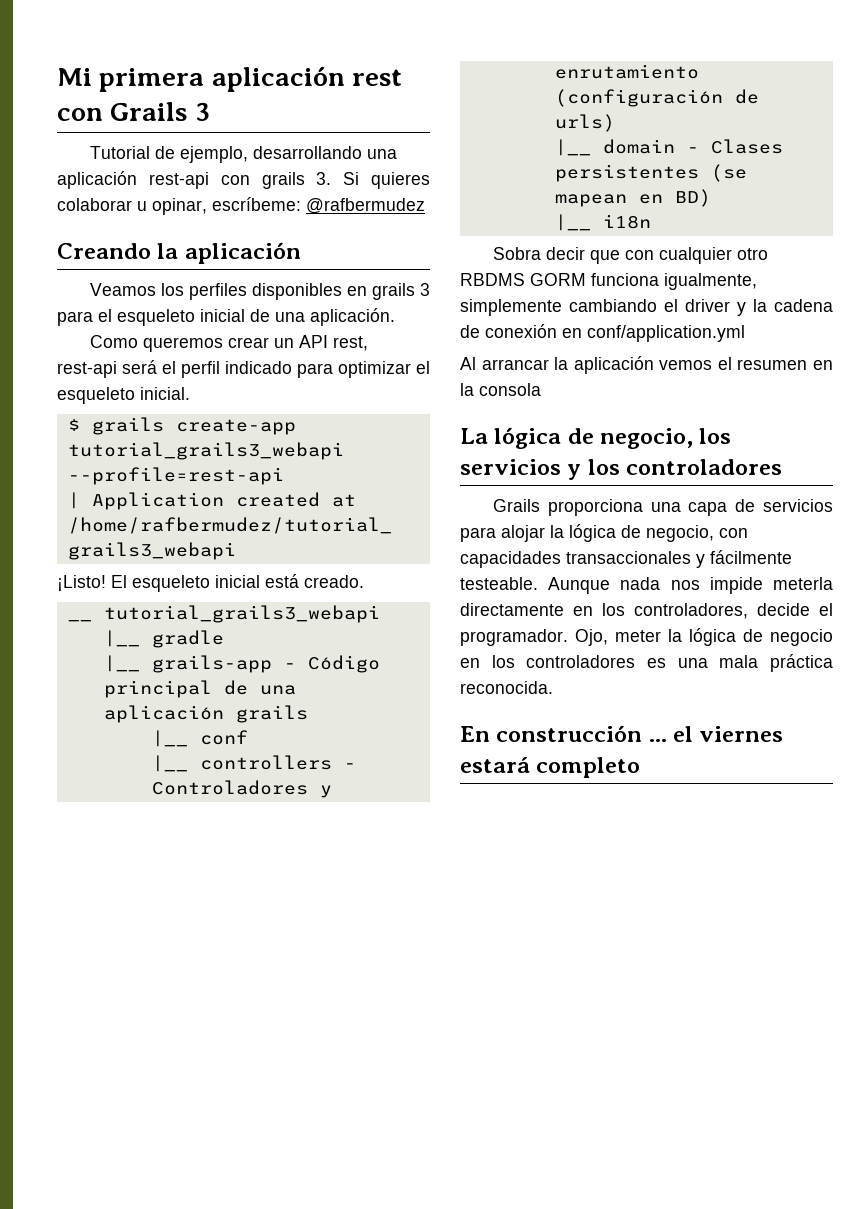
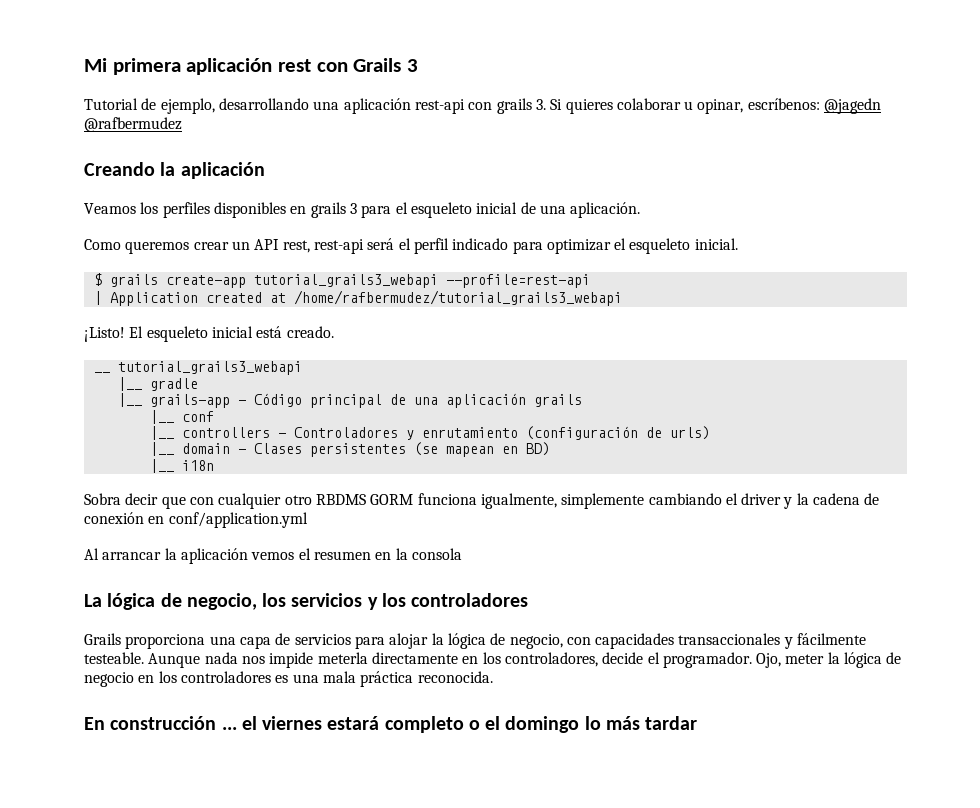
[212,197,301,211] escríbeme: -> [747,98,882,114] escríbenos: @jagedn
(641, 767) none -> [468,716,698,733] o el domingo lo más tardar

